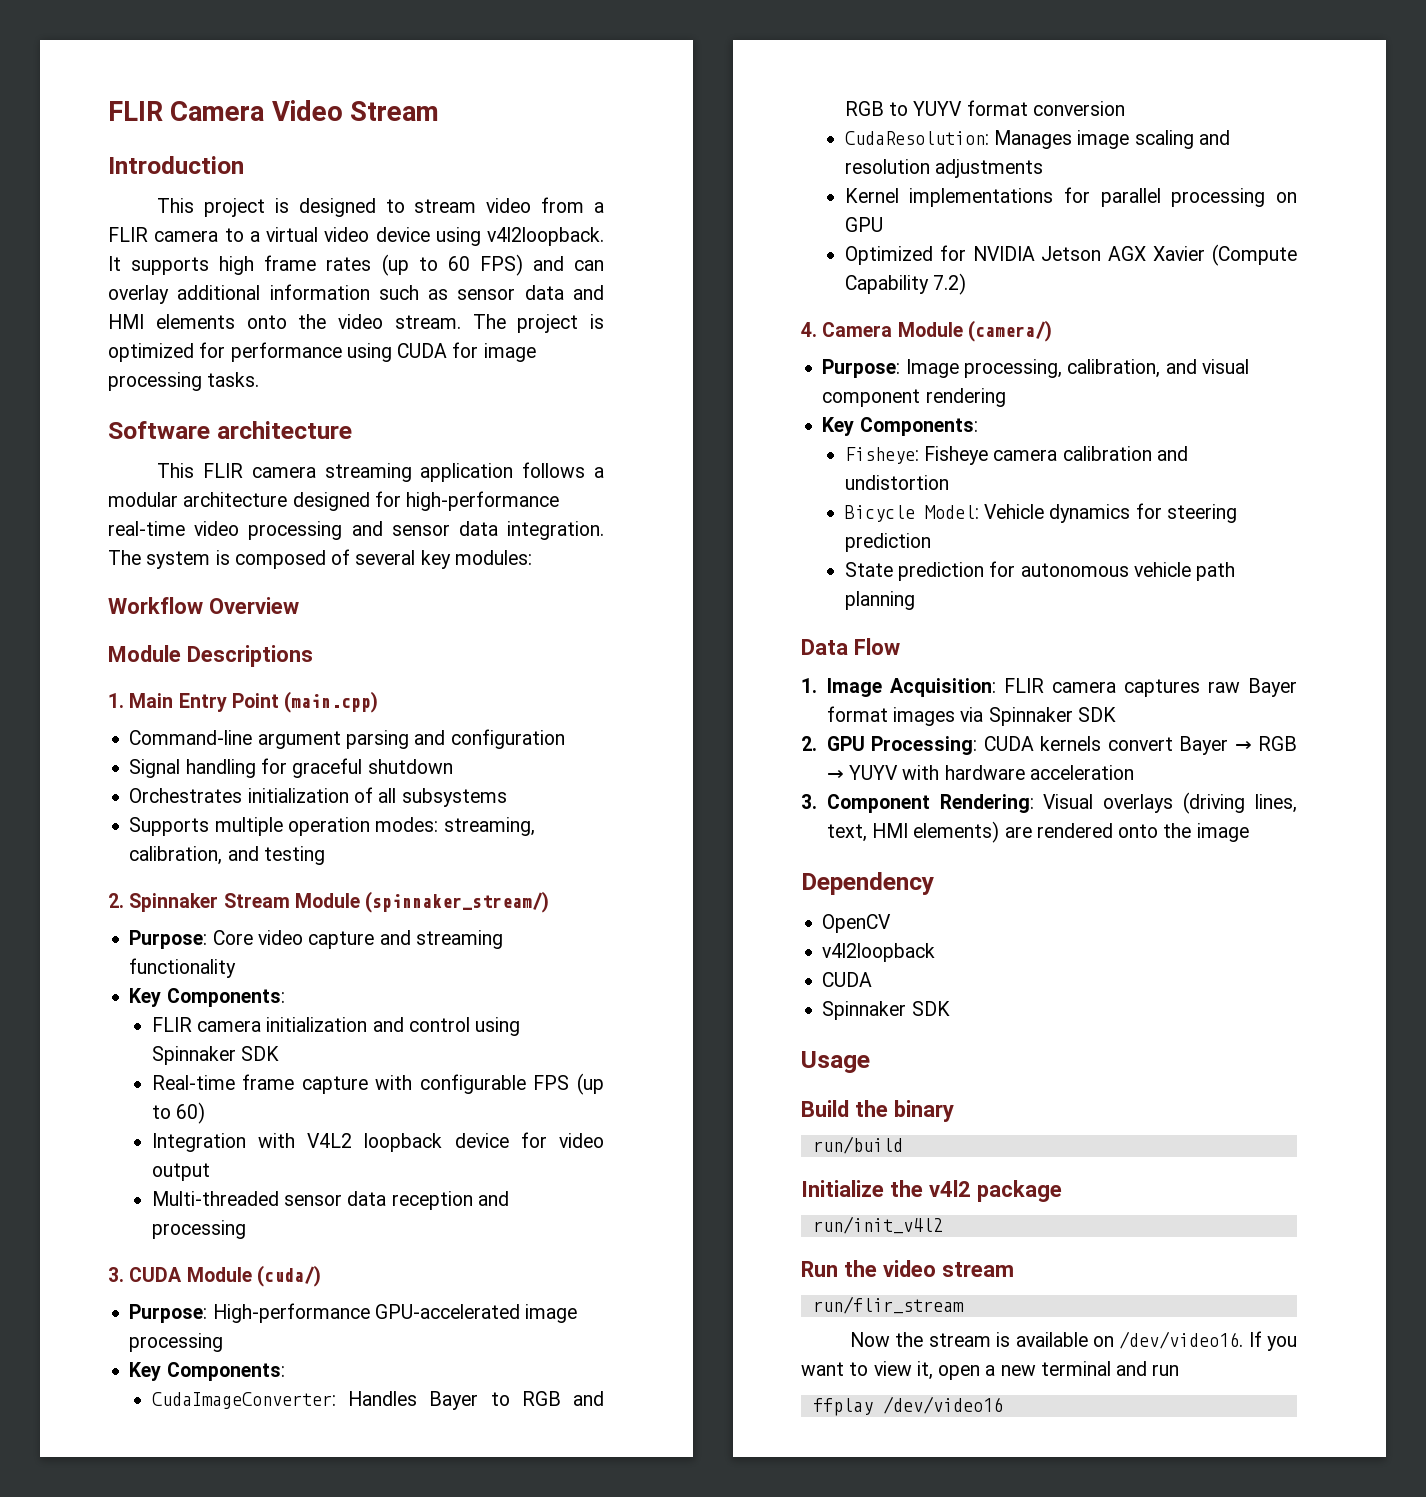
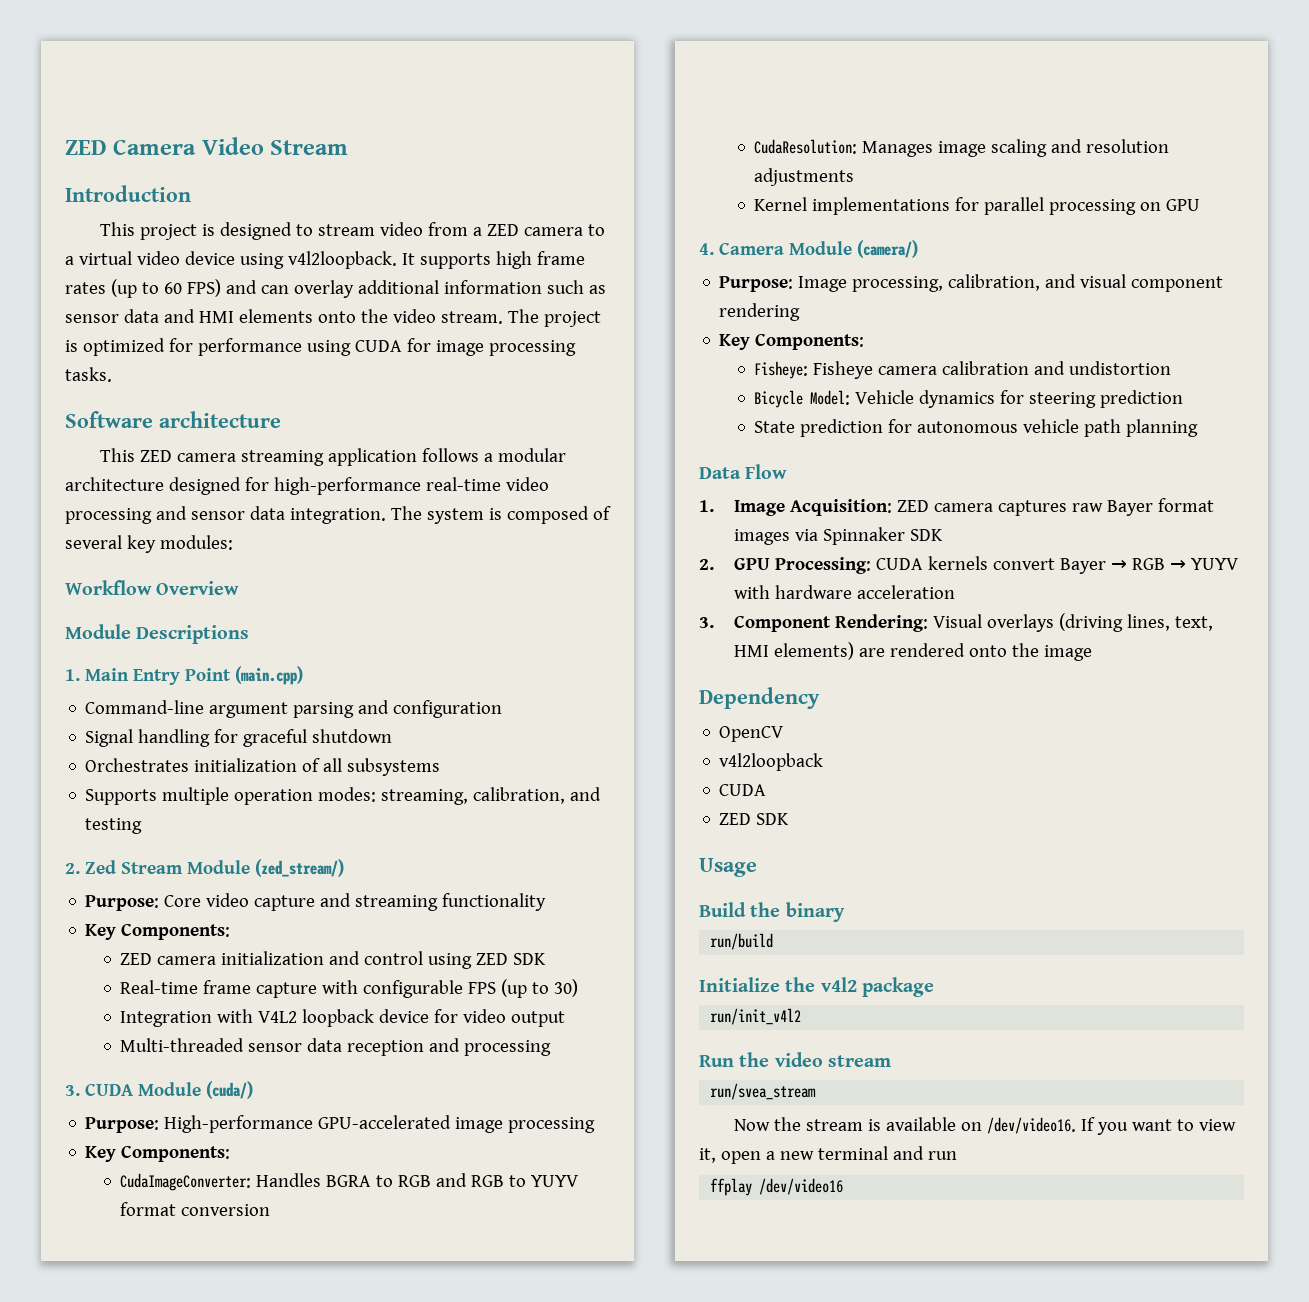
[108,101,163,121] FLIR -> [65,140,107,155] ZED
[108,227,148,242] FLIR -> [486,224,519,236] ZED
[202,463,243,478] FLIR -> [139,450,172,462] ZED
[129,893,219,912] Spinnaker -> [85,860,116,874] Zed
[365,891,550,913] (spinnaker_stream/) -> [255,859,344,877] (zed_stream/)
[151,1017,192,1032] FLIR -> [120,953,153,965] ZED
[151,1046,236,1065] Spinnaker -> [476,953,509,965] ZED
[176,1102,206,1124] 60) -> [554,979,579,997] 30)
[429,1391,479,1410] Bayer -> [326,1175,372,1187] BGRA
[844,244,1297,266] [844,273,967,295] // Optimized for NVIDIA Jetson AGX Xavier (Compute Capability 7.2) -> (1201, 205) none
[1003,678,1044,693] FLIR -> [896,500,929,512] ZED
[822,1001,907,1020] Spinnaker -> [719,813,752,825] ZED
[812,1296,964,1314] run/flir_stream -> [710,1083,817,1100] run/svea_stream

